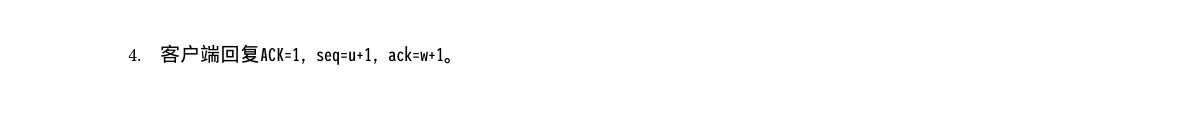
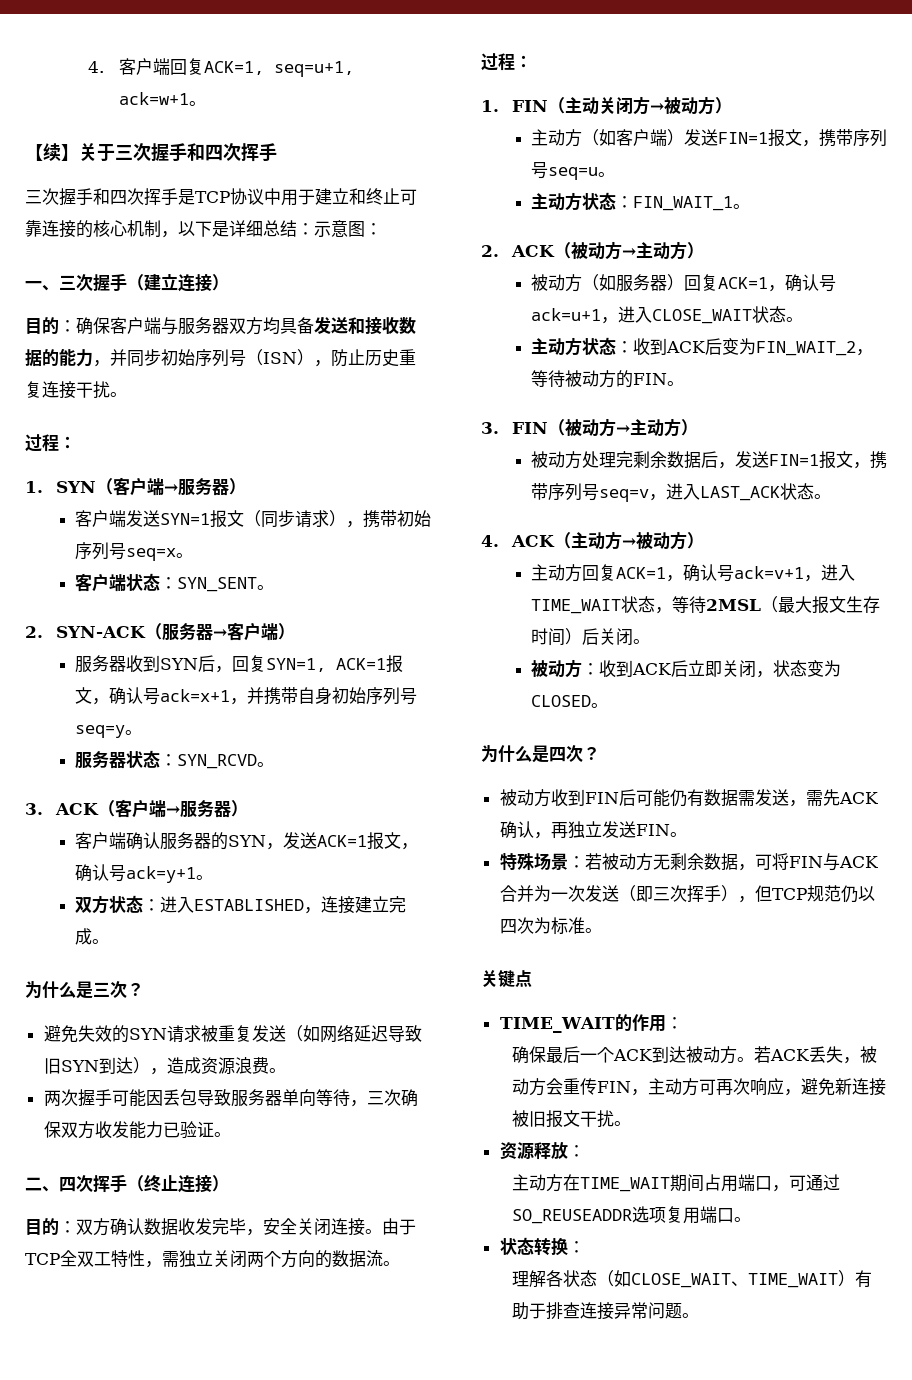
(465, 60) none -> [25,143,277,162] [25,188,417,206] [25,220,382,238] [25,273,229,292] [25,316,416,335] [25,348,416,367] [25,381,127,399] [25,434,76,452] [25,477,247,496] [74,510,431,528] [74,542,193,561] [74,573,274,592] [25,622,296,641] [74,655,403,673] [74,687,417,705] [74,725,142,738] [74,750,274,769] [25,799,249,818] [74,832,418,850] [74,864,213,883] [74,895,406,914] [74,928,109,945] [25,981,144,999] [43,1025,422,1043] [43,1057,286,1075] [43,1089,418,1107] [43,1121,231,1139] [25,1174,229,1193] [25,1218,416,1236] [25,1250,400,1268] [481,53,532,71] [481,96,733,115] [530,129,887,147] [530,162,615,180] [530,192,750,211] [481,241,705,260] [530,274,836,292] [530,306,803,324] [530,337,873,356] [530,370,684,388] [481,418,699,437] [530,451,887,469] [530,483,831,502] [481,531,705,550] [530,564,855,582] [530,596,880,614] [530,628,650,646] [530,659,841,678] [530,695,608,708] [481,745,600,763] [499,789,878,807] [499,821,687,839] [499,853,878,871] [499,885,875,903] [499,917,602,935] [481,970,532,988] [499,1014,683,1033] [512,1046,878,1064] [512,1078,887,1096] [512,1110,632,1128] [499,1142,585,1160] [512,1174,841,1192] [512,1206,752,1224] [499,1237,585,1256] [512,1270,873,1288] [512,1302,700,1320] // 【续】关于三次握手和四次挥手 // 三次握手和四次挥手是TCP协议中用于建立和终止可靠连接的核心机制，以下是详细总结：示意图： // 一、三次握手（建立连接） // 目的：确保客户端与服务器双方均具备发送和接收数据的能力，并同步初始序列号（ISN），防止历史重复连接干扰。 // 过程： // 1. SYN（客户端→服务器） // 客户端发送SYN=1报文（同步请求），携带初始序列号seq=x。 // 客户端状态：SYN_SENT。 // 2. SYN-ACK（服务器→客户端） // 服务器收到SYN后，回复SYN=1, ACK=1报文，确认号ack=x+1，并携带自身初始序列号seq=y。 // 服务器状态：SYN_RCVD。 // 3. ACK（客户端→服务器） // 客户端确认服务器的SYN，发送ACK=1报文，确认号ack=y+1。 // 双方状态：进入ESTABLISHED，连接建立完成。 // 为什么是三次？ // 避免失效的SYN请求被重复发送（如网络延迟导致旧SYN到达），造成资源浪费。 // 两次握手可能因丢包导致服务器单向等待，三次确保双方收发能力已验证。 // 二、四次挥手（终止连接） // 目的：双方确认数据收发完毕，安全关闭连接。由于TCP全双工特性，需独立关闭两个方向的数据流。 // 过程： // 1. FIN（主动关闭方→被动方） // 主动方（如客户端）发送FIN=1报文，携带序列号seq=u。 // 主动方状态：FIN_WAIT_1。 // 2. ACK（被动方→主动方） // 被动方（如服务器）回复ACK=1，确认号ack=u+1，进入CLOSE_WAIT状态。 // 主动方状态：收到ACK后变为FIN_WAIT_2，等待被动方的FIN。 // 3. FIN（被动方→主动方） // 被动方处理完剩余数据后，发送FIN=1报文，携带序列号seq=v，进入LAST_ACK状态。 // 4. ACK（主动方→被动方） // 主动方回复ACK=1，确认号ack=v+1，进入TIME_WAIT状态，等待2MSL（最大报文生存时间）后关闭。 // 被动方：收到ACK后立即关闭，状态变为CLOSED。 // 为什么是四次？ // 被动方收到FIN后可能仍有数据需发送，需先ACK确认，再独立发送FIN。 // 特殊场景：若被动方无剩余数据，可将FIN与ACK合并为一次发送（即三次挥手），但TCP规范仍以四次为标准。 // 关键点 // TIME_WAIT的作用： // 确保最后一个ACK到达被动方。若ACK丢失，被动方会重传FIN，主动方可再次响应，避免新连接被旧报文干扰。 // 资源释放： // 主动方在TIME_WAIT期间占用端口，可通过SO_REUSEADDR选项复用端口。 // 状态转换： // 理解各状态（如CLOSE_WAIT、TIME_WAIT）有助于排查连接异常问题。

